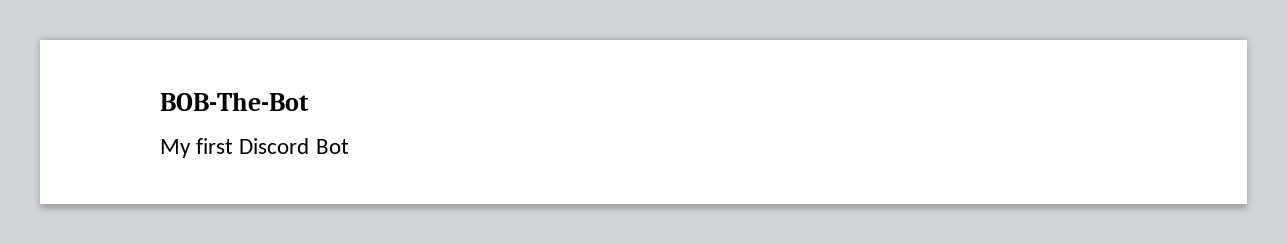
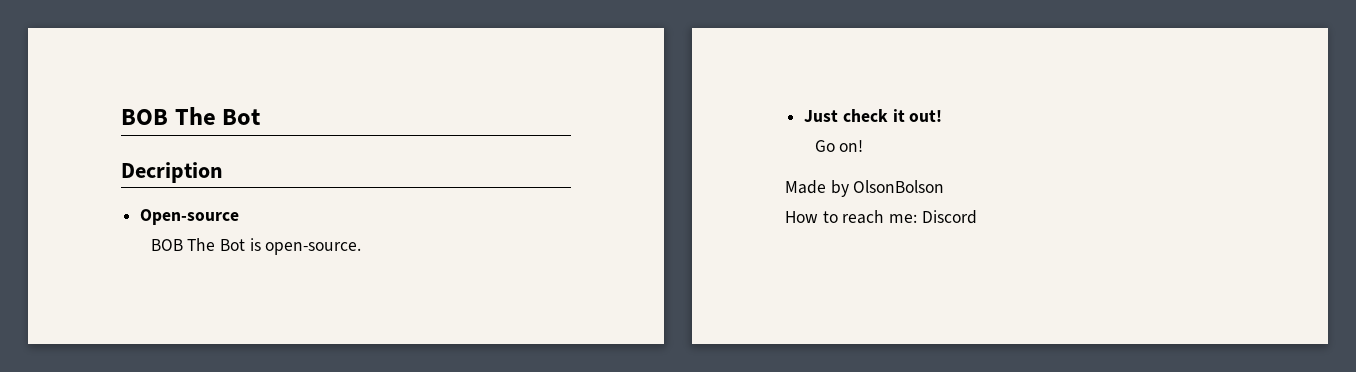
[160,92,309,111] [160,138,349,158] BOB-The-Bot // My first Discord Bot -> [121,107,261,125] [121,162,223,183] [140,209,240,225] [150,238,362,255] [804,109,943,122] [814,140,864,152] [785,180,945,197] [785,210,977,224] BOB The Bot // Decription // Open-source // BOB The Bot is open-source. // Just check it out! // Go on! // Made by OlsonBolson // How to reach me: Discord

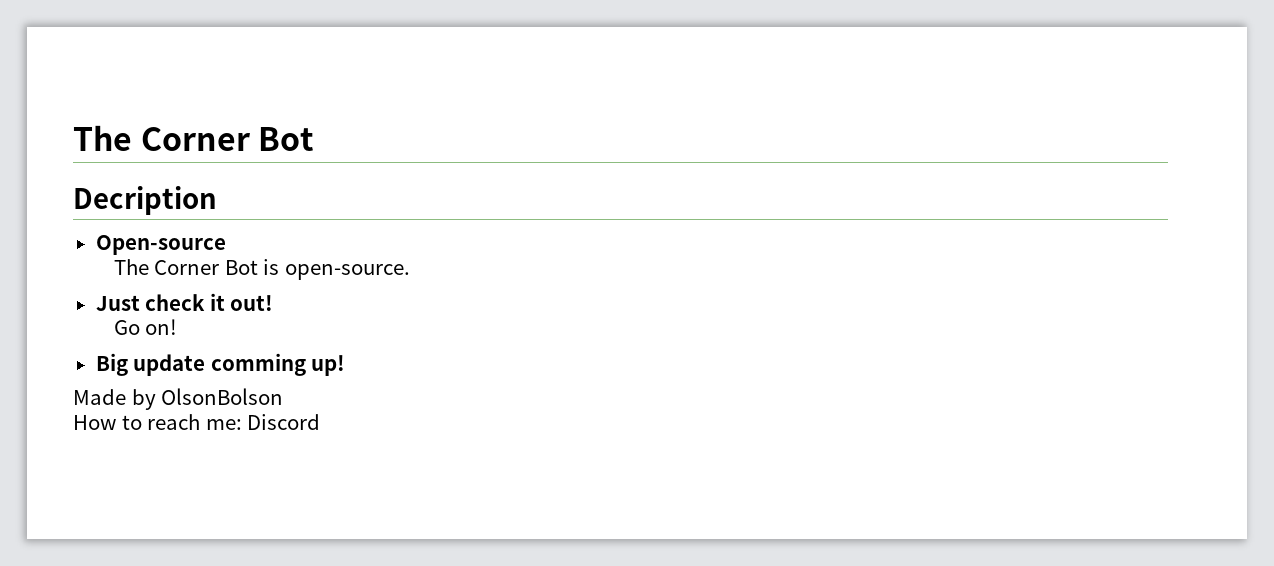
[121,107,216,125] BOB The -> [73,125,250,151] The Corner
[150,238,216,251] BOB The -> [113,259,220,275] The Corner
(864, 146) none -> [95,353,346,376] // Big update comming up!

